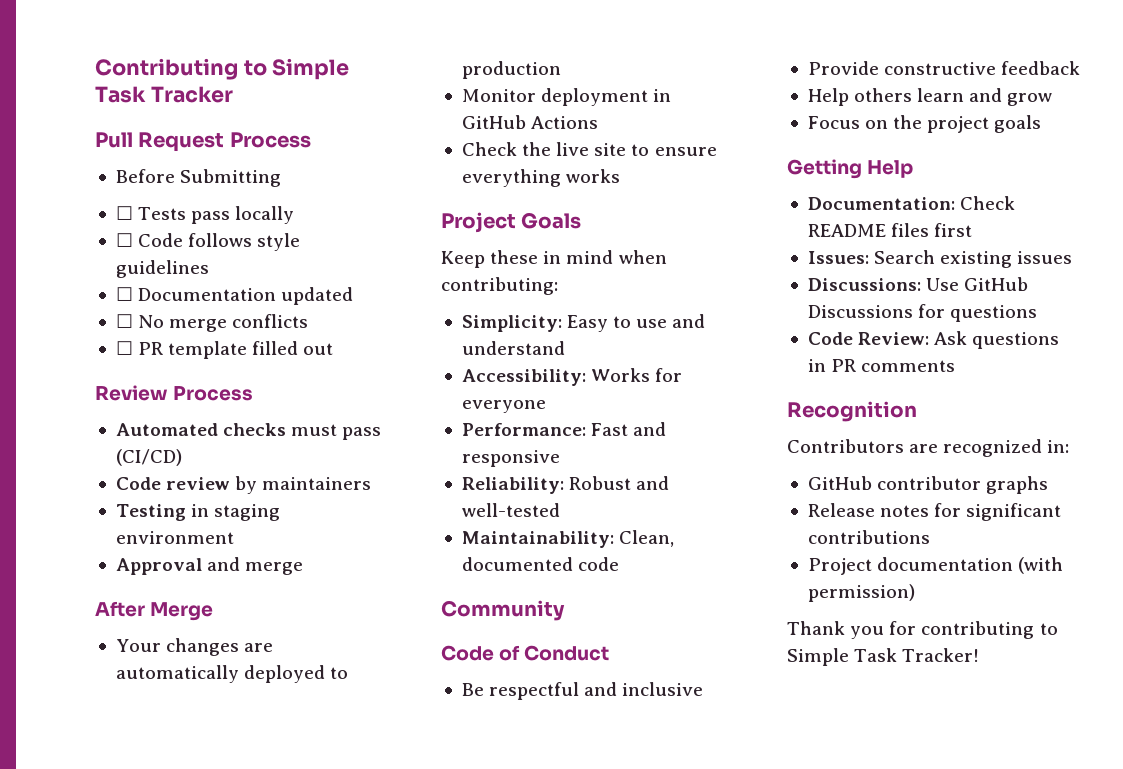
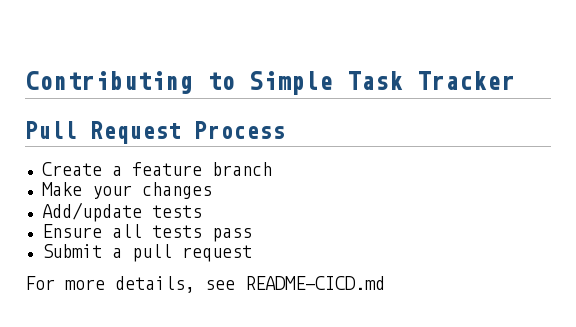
[115,169,282,187] [115,206,295,224] [115,233,301,251] [115,260,209,278] [115,287,354,305] [115,314,309,332] [115,341,334,359] [95,385,254,401] [115,423,382,440] [115,449,182,466] [115,476,372,494] [115,504,281,521] [115,531,234,544] [115,557,304,575] [95,601,214,621] [115,638,274,656] [115,665,349,683] [461,61,561,79] [461,88,672,106] [461,115,599,129] [461,142,717,156] [461,169,621,187] [441,212,582,233] [441,250,667,268] [441,277,558,295] [461,314,706,332] [461,341,565,355] [461,368,683,386] [461,400,546,413] [461,422,667,436] [461,450,560,467] [461,476,670,494] [461,503,560,517] [461,530,675,548] [461,557,620,571] [441,600,565,621] [441,645,610,661] [461,682,704,700] [807,61,1081,75] [807,88,1053,106] [807,115,1042,133] [787,159,914,179] [807,196,1016,210] [807,223,973,237] [807,250,1073,268] [807,277,1029,291] [807,304,1038,322] [807,331,1060,349] [807,359,956,372] [787,401,917,422] [787,439,1070,457] [807,476,1049,494] [807,503,1062,521] [807,530,930,544] [807,557,1064,575] [807,584,915,602] [787,621,1058,639] [787,648,980,666] Before Submitting // ☐ Tests pass locally // ☐ Code follows style guidelines // ☐ Documentation updated // ☐ No merge conflicts // ☐ PR template filled out // Review Process // Automated checks must pass (CI/CD) // Code review by maintainers // Testing in staging environment // Approval and merge // After Merge // Your changes are automatically deployed to production // Monitor deployment in GitHub Actions // Check the live site to ensure everything works // Project Goals // Keep these in mind when contributing: // Simplicity: Easy to use and understand // Accessibility: Works for everyone // Performance: Fast and responsive // Reliability: Robust and well-tested // Maintainability: Clean, documented code // Community // Code of Conduct // Be respectful and inclusive // Provide constructive feedback // Help others learn and grow // Focus on the project goals // Getting Help // Documentation: Check README files first // Issues: Search existing issues // Discussions: Use GitHub Discussions for questions // Code Review: Ask questions in PR comments // Recognition // Contributors are recognized in: // GitHub contributor graphs // Release notes for significant contributions // Project documentation (with permission) // Thank you for contributing to Simple Task Tracker! -> [41,162,272,176] [41,182,212,199] [41,202,202,222] [41,224,252,242] [41,244,252,262] [25,276,385,293] Create a feature branch // Make your changes // Add/update tests // Ensure all tests pass // Submit a pull request // For more details, see README-CICD.md

